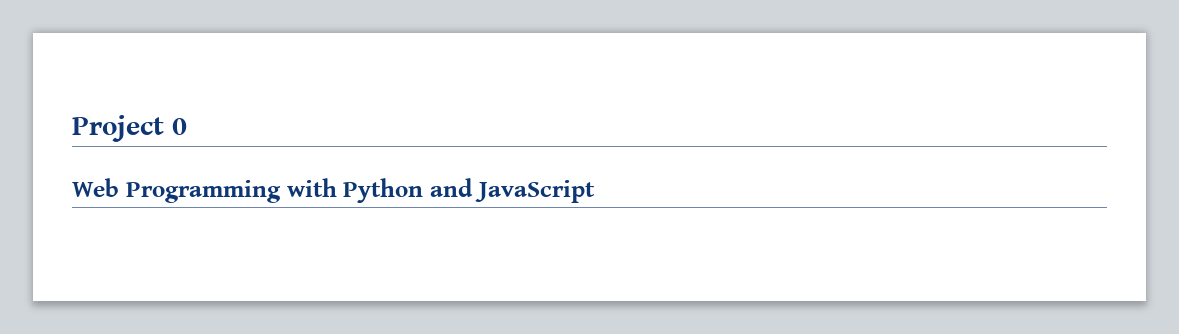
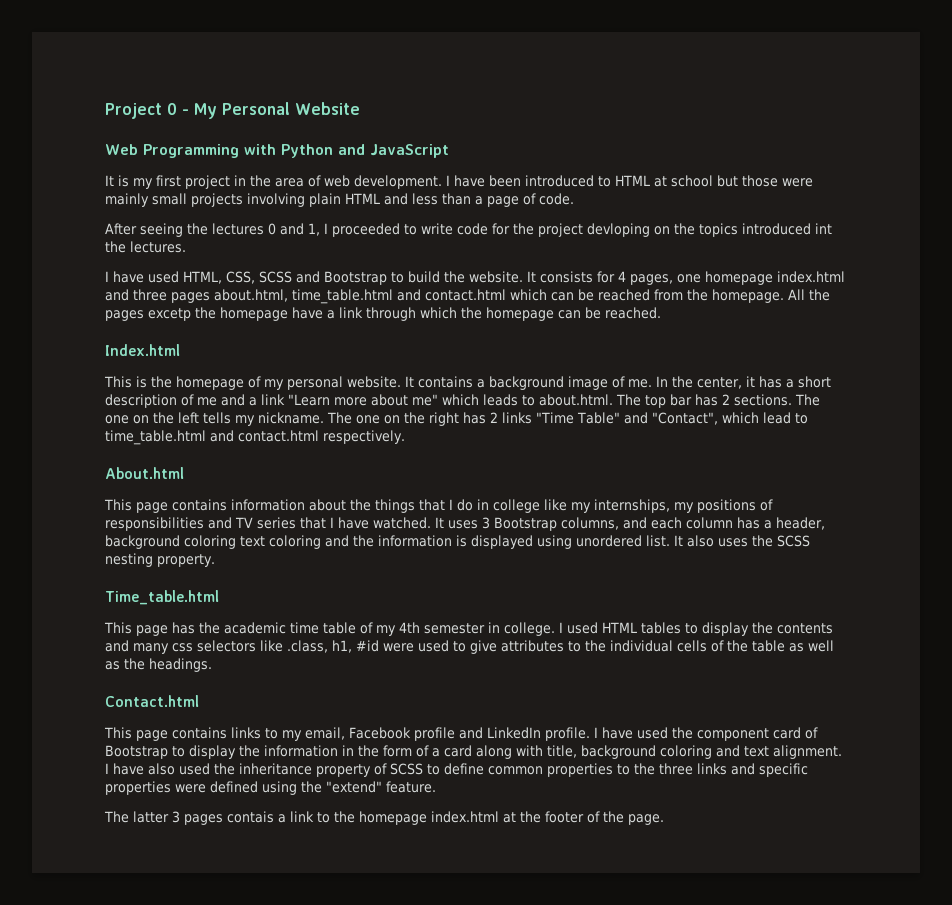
(187, 126) none -> [182,102,360,119] - My Personal Website
(595, 191) none -> [105,175,813,189] [105,193,574,207] [105,223,832,237] [105,241,186,253] [105,271,845,285] [105,289,830,304] [105,307,661,321] [105,344,180,356] [104,376,831,390] [105,394,820,408] [105,412,808,426] [105,430,405,445] [105,467,184,479] [104,499,773,513] [105,517,825,531] [105,535,810,549] [105,553,215,567] [105,590,219,605] [104,622,833,636] [105,640,834,654] [105,658,212,672] [105,695,199,707] [104,727,818,741] [105,745,842,759] [105,763,808,777] [105,781,436,795] [104,811,664,825] // It is my first project in the area of web development. I have been introduced to HTML at school but those were mainly small projects involving plain HTML and less than a page of code. // After seeing the lectures 0 and 1, I proceeded to write code for the project devloping on the topics introduced int the lectures. // I have used HTML, CSS, SCSS and Bootstrap to build the website. It consists for 4 pages, one homepage index.html and three pages about.html, time_table.html and contact.html which can be reached from the homepage. All the pages excetp the homepage have a link through which the homepage can be reached. // Index.html // This is the homepage of my personal website. It contains a background image of me. In the center, it has a short description of me and a link "Learn more about me" which leads to about.html. The top bar has 2 sections. The one on the left tells my nickname. The one on the right has 2 links "Time Table" and "Contact", which lead to time_table.html and contact.html respectively. // About.html // This page contains information about the things that I do in college like my internships, my positions of responsibilities and TV series that I have watched. It uses 3 Bootstrap columns, and each column has a header, background coloring text coloring and the information is displayed using unordered list. It also uses the SCSS nesting property. // Time_table.html // This page has the academic time table of my 4th semester in college. I used HTML tables to display the contents and many css selectors like .class, h1, #id were used to give attributes to the individual cells of the table as well as the headings. // Contact.html // This page contains links to my email, Facebook profile and LinkedIn profile. I have used the component card of Bootstrap to display the information in the form of a card along with title, background coloring and text alignment. I have also used the inheritance property of SCSS to define common properties to the three links and specific properties were defined using the "extend" feature. // The latter 3 pages contais a link to the homepage index.html at the footer of the page.

